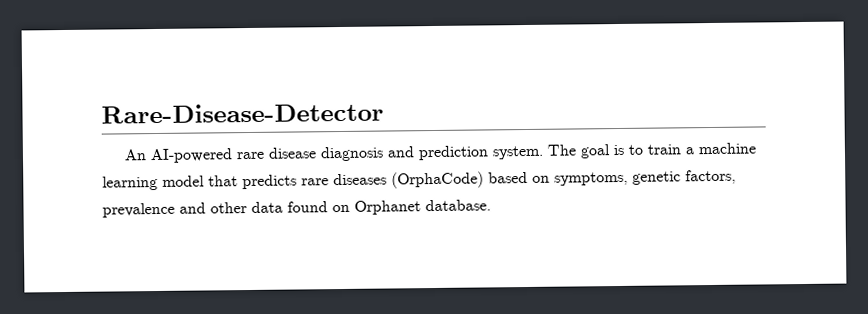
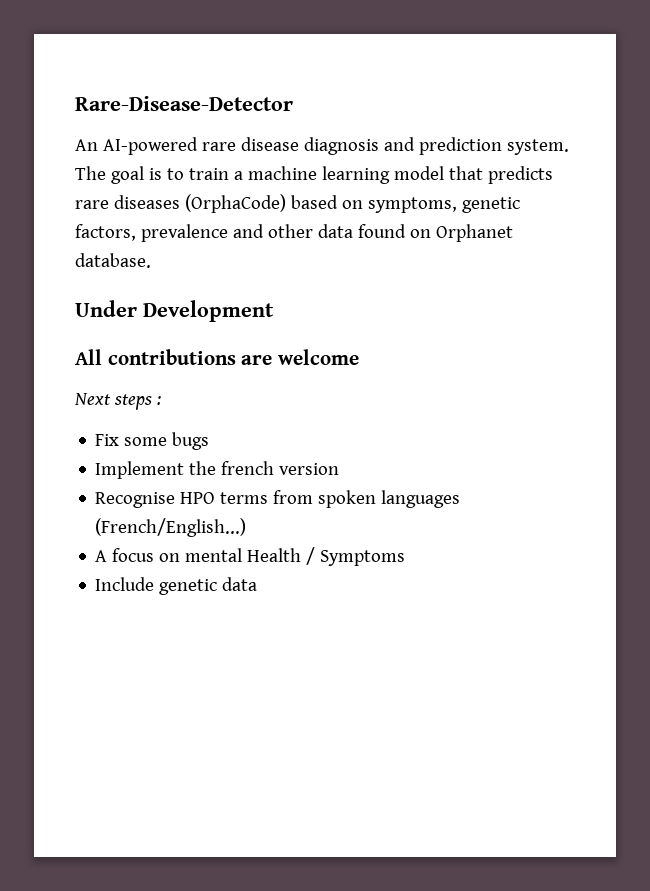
(491, 205) none -> [75,300,274,322] [75,349,359,365] [74,393,161,410] [95,432,210,450] [95,461,340,479] [95,490,461,508] [95,518,247,537] [95,547,406,566] [95,577,258,595] // Under Development // All contributions are welcome // Next steps : // Fix some bugs // Implement the french version // Recognise HPO terms from spoken languages (French/English...) // A focus on mental Health / Symptoms // Include genetic data

